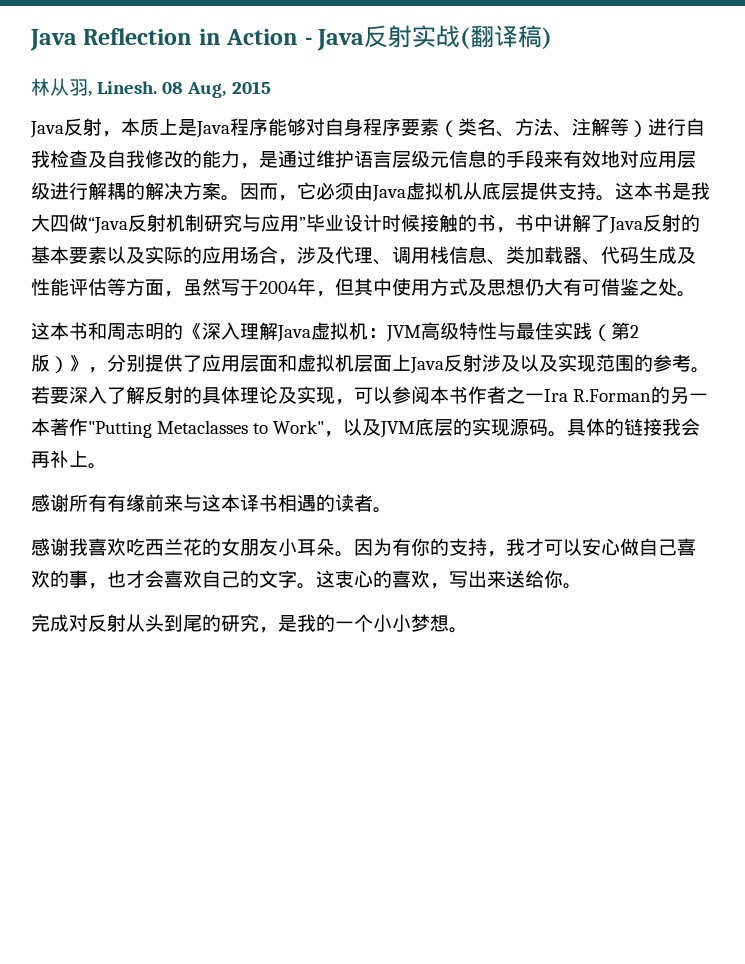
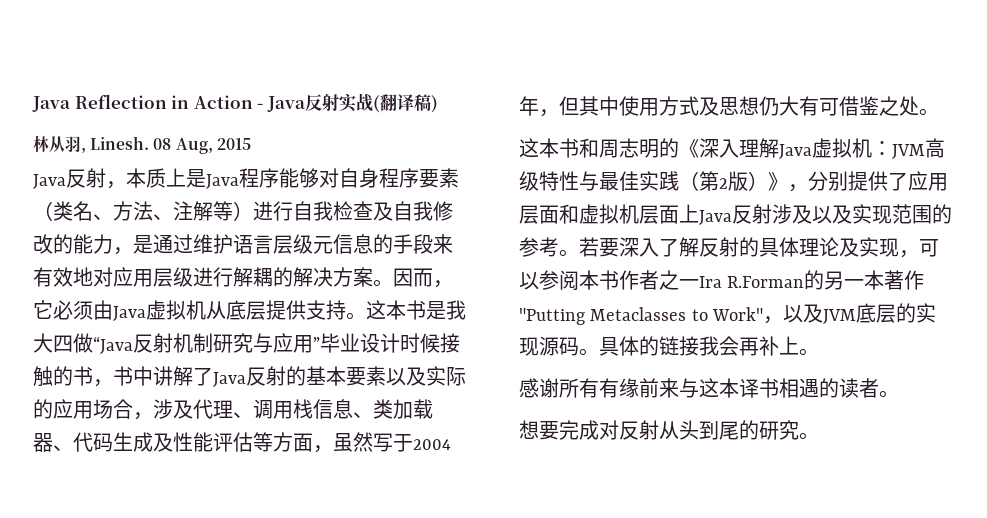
[31,538,696,557] [31,570,582,589] 感谢我喜欢吃西兰花的女朋友小耳朵。因为有你的支持，我才可以安心做自己喜欢的事，也才会喜欢自己的文字。这衷心的喜欢，写出来送给你。 // -> [519,420,559,440] 想要
[259,614,449,633] ，是我的一个小小梦想 -> (799, 430) none

